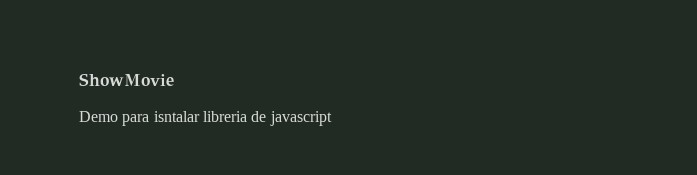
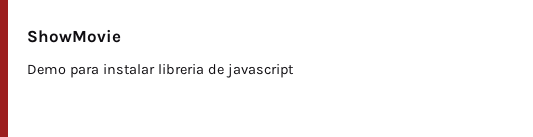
[153,111,200,122] isntalar -> [102,64,155,75] instalar

